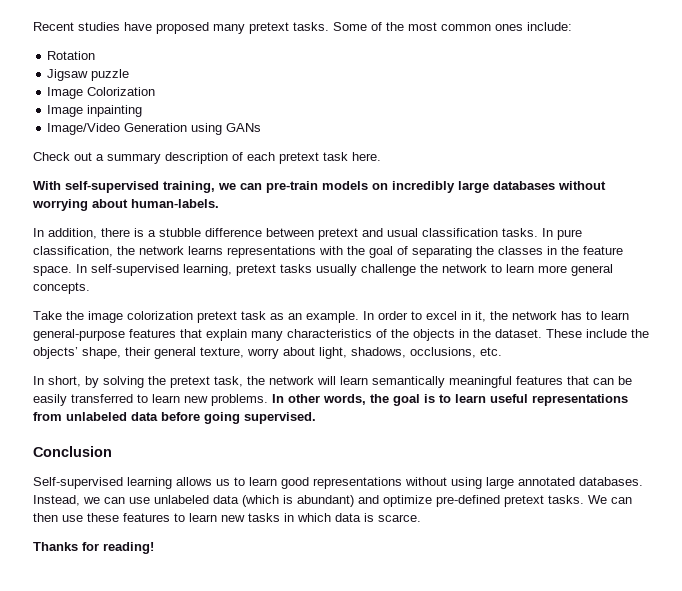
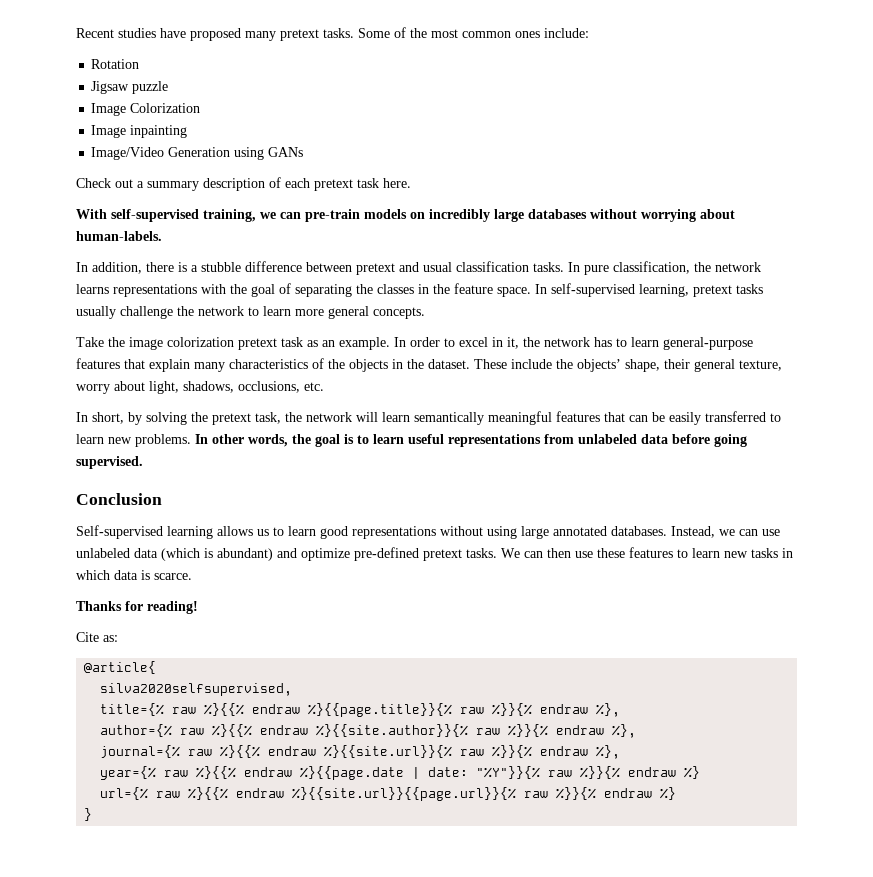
(154, 548) none -> [76,632,118,642] [84,661,157,674] [100,683,293,696] [100,703,621,717] [100,724,637,738] [100,745,621,759] [100,766,701,780] [100,787,677,801] [84,808,93,821] // Cite as: // @article{ // silva2020selfsupervised, // title={% raw %}{{% endraw %}{{page.title}}{% raw %}}{% endraw %}, // author={% raw %}{{% endraw %}{{site.author}}{% raw %}}{% endraw %}, // journal={% raw %}{{% endraw %}{{site.url}}{% raw %}}{% endraw %}, // year={% raw %}{{% endraw %}{{page.date | date: "%Y"}}{% raw %}}{% endraw %} // url={% raw %}{{% endraw %}{{site.url}}{{page.url}}{% raw %}}{% endraw %} // }

